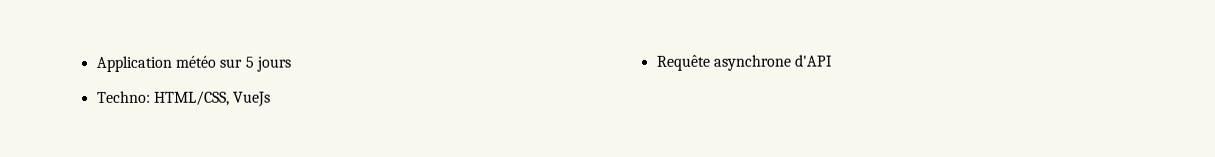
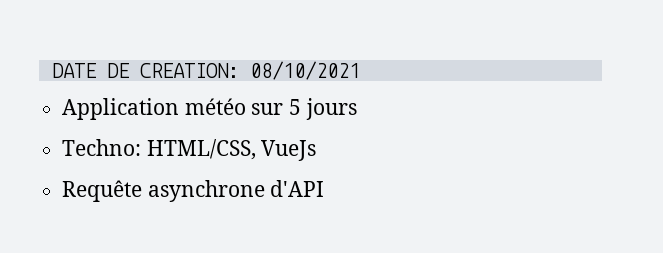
(95, 63) none -> [51,61,360,80] DATE DE CREATION: 08/10/2021 //

